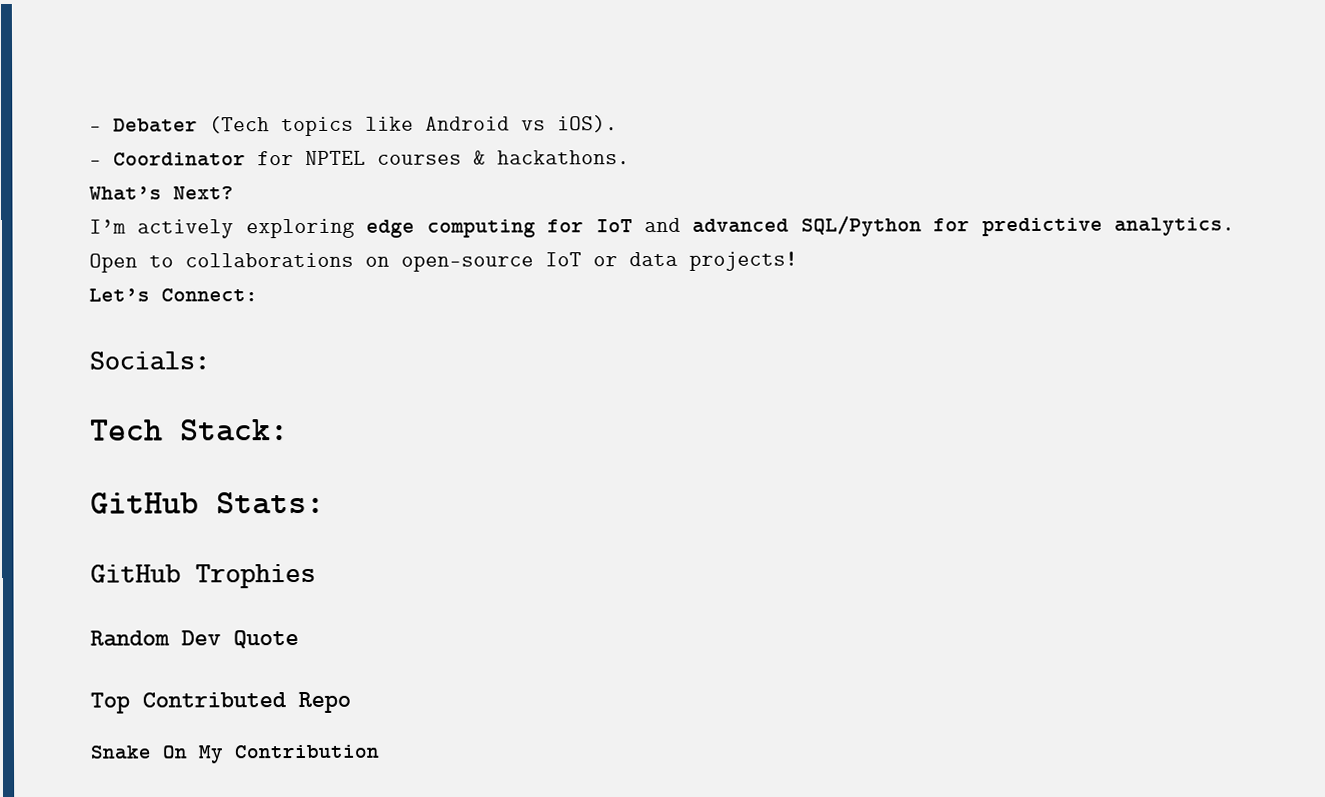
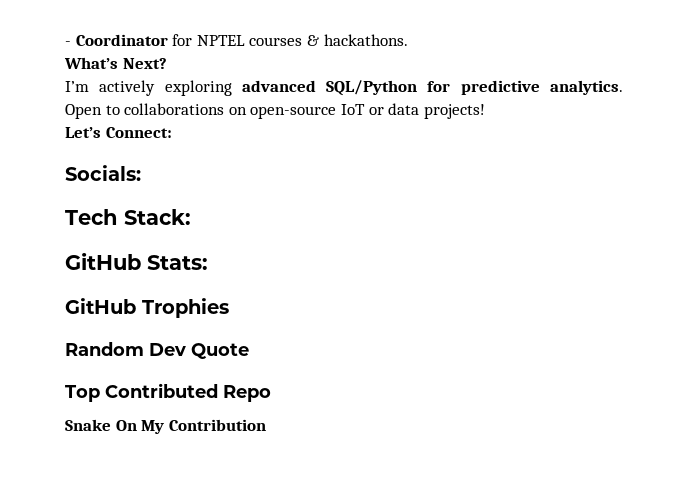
[89,115,618,137] [89,160,102,166] - Debater (Tech topics like Android vs iOS). // - -> [65,41,71,46] -
[366,217,681,238] edge computing for IoT and -> (232, 88) none

